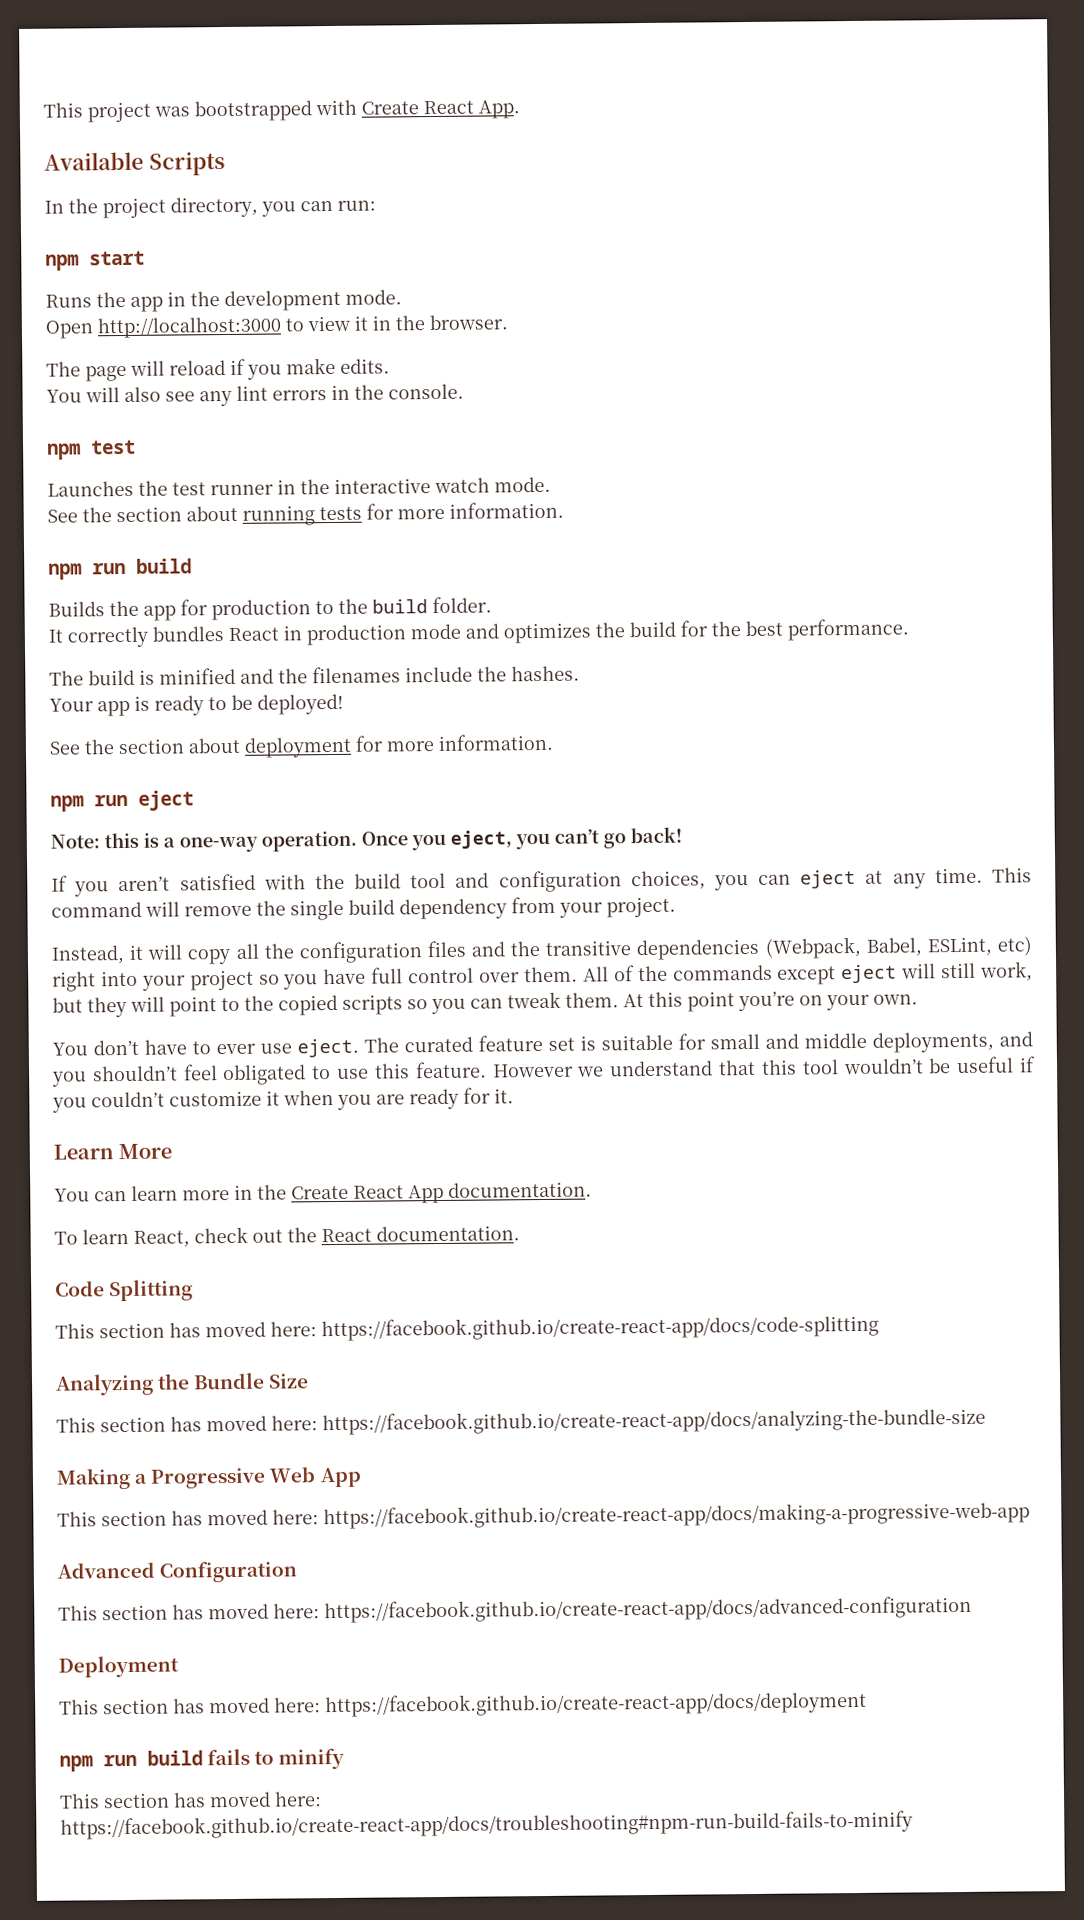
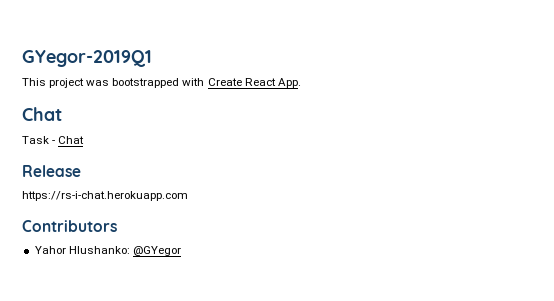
(43, 110) none -> [22,50,152,67] GYegor-2019Q1 //
[44,151,225,176] [44,196,376,219] [45,250,145,271] [45,289,402,312] [45,314,508,339] [46,357,390,382] [46,383,464,407] [47,439,136,460] [47,476,551,497] [47,501,564,526] [48,558,192,580] [48,596,492,621] [48,618,909,648] [49,665,580,686] [49,693,344,717] [49,733,553,758] [50,790,194,812] [50,826,682,853] [51,867,1032,897] [51,896,676,921] [51,936,1032,965] [52,961,1034,992] [52,991,918,1018] [52,1031,1033,1058] [52,1056,1037,1087] [52,1087,514,1113] [53,1143,173,1160] [54,1181,592,1204] [54,1225,520,1248] [55,1279,194,1302] [55,1314,879,1342] [55,1372,310,1396] [56,1407,986,1436] [56,1466,362,1490] [57,1501,1030,1530] [57,1560,298,1583] [58,1595,972,1624] [58,1655,179,1678] [59,1690,867,1718] [59,1747,346,1772] [59,1791,322,1809] [60,1810,913,1840] Available Scripts // In the project directory, you can run: // npm start // Runs the app in the development mode. // Open http://localhost:3000 to view it in the browser. // The page will reload if you make edits. // You will also see any lint errors in the console. // npm test // Launches the test runner in the interactive watch mode. // See the section about running tests for more information. // npm run build // Builds the app for production to the build folder. // It correctly bundles React in production mode and optimizes the build for the best performance. // The build is minified and the filenames include the hashes. // Your app is ready to be deployed! // See the section about deployment for more information. // npm run eject // Note: this is a one-way operation. Once you eject, you can’t go back! // If you aren’t satisfied with the build tool and configuration choices, you can eject at any time. This command will remove the single build dependency from your project. // Instead, it will copy all the configuration files and the transitive dependencies (Webpack, Babel, ESLint, etc) right into your project so you have full control over them. All of the commands except eject will still work, but they will point to the copied scripts so you can tweak them. At this point you’re on your own. // You don’t have to ever use eject. The curated feature set is suitable for small and middle deployments, and you shouldn’t feel obligated to use this feature. However we understand that this tool wouldn’t be useful if you couldn’t customize it when you are ready for it. // Learn More // You can learn more in the Create React App documentation. // To learn React, check out the React documentation. // Code Splitting // This section has moved here: https://facebook.github.io/create-react-app/docs/code-splitting // Analyzing the Bundle Size // This section has moved here: https://facebook.github.io/create-react-app/docs/analyzing-the-bundle-size // Making a Progressive Web App // This section has moved here: https://facebook.github.io/create-react-app/docs/making-a-progressive-web-app // Advanced Configuration // This section has moved here: https://facebook.github.io/create-react-app/docs/advanced-configuration // Deployment // This section has moved here: https://facebook.github.io/create-react-app/docs/deployment // npm run build fails to minify // This section has moved here: https://facebook.github.io/create-react-app/docs/troubleshooting#npm-run-build-fails-to-minify -> [22,107,62,121] [22,136,85,144] [22,165,81,177] [22,191,188,201] [22,220,117,232] [34,246,181,256] Chat // Task - Chat // Release // https://rs-i-chat.herokuapp.com // Contributors // Yahor Hlushanko: @GYegor

